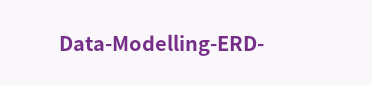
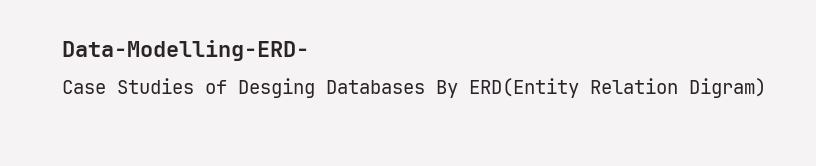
(264, 45) none -> [62,78,766,98] // Case Studies of Desging Databases By ERD(Entity Relation Digram)

